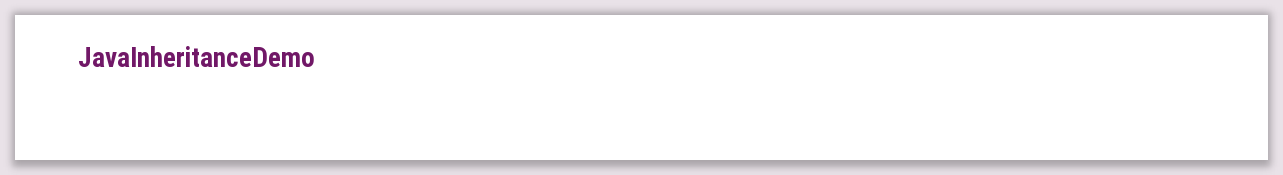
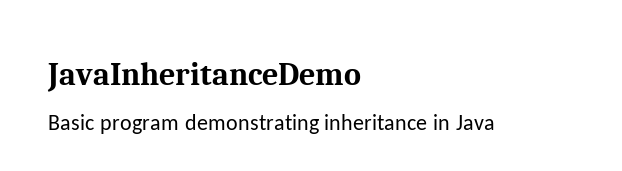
(315, 56) none -> [48,114,496,134] // Basic program demonstrating inheritance in Java

